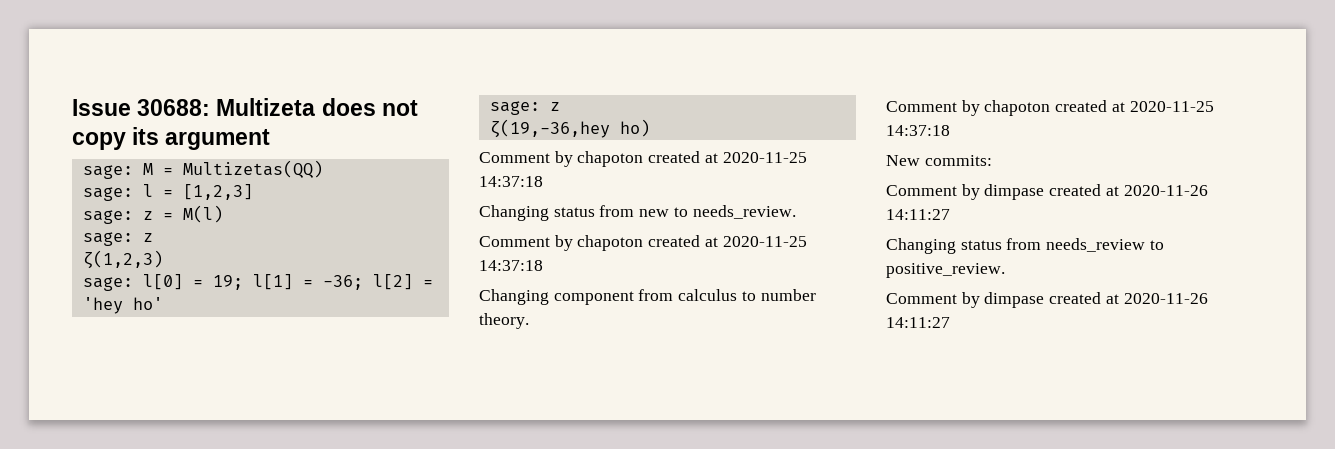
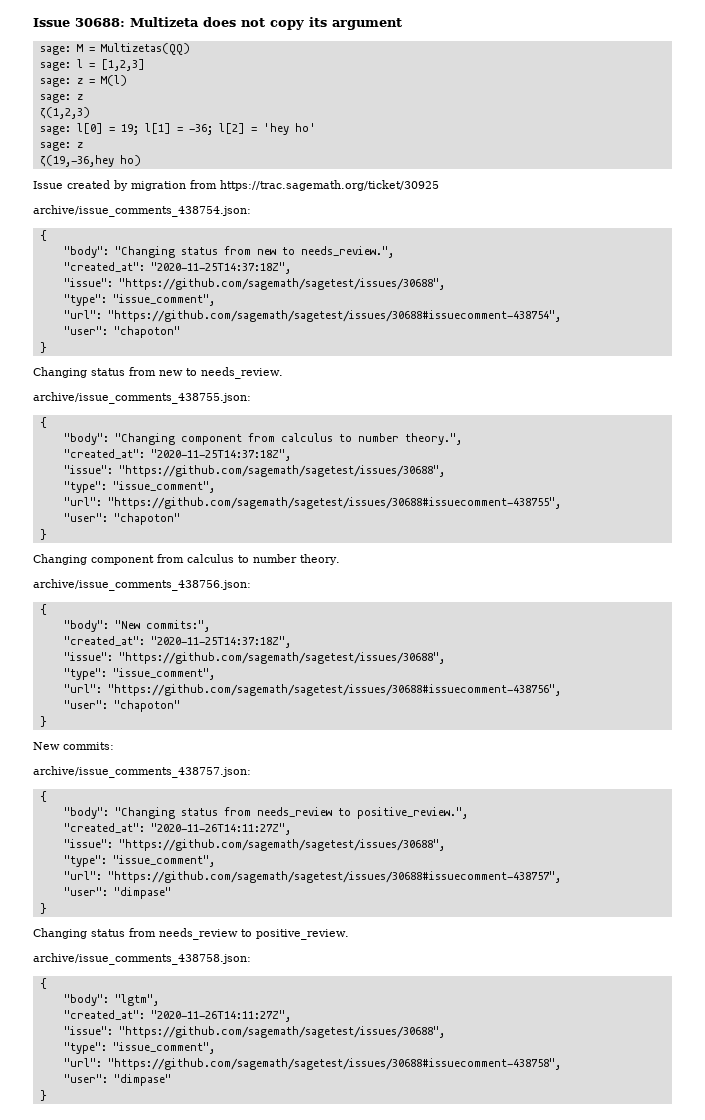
[479,151,807,167] [479,176,543,187] Comment by chapoton created at 2020-11-25 14:37:18 -> [33,180,439,191] [33,205,251,217] [39,230,47,241] [63,246,394,258] [63,262,291,274] [63,278,445,290] [63,294,215,306] [63,310,561,322] [63,326,180,338] [39,342,47,353] Issue created by migration from https://trac.sagemath.org/ticket/30925 // archive/issue_comments_438754.json: // { // "body": "Changing status from new to needs_review.", // "created_at": "2020-11-25T14:37:18Z", // "issue": "https://github.com/sagemath/sagetest/issues/30688", // "type": "issue_comment", // "url": "https://github.com/sagemath/sagetest/issues/30688#issuecomment-438754", // "user": "chapoton" // }
[479,235,807,251] [479,260,543,271] Comment by chapoton created at 2020-11-25 14:37:18 -> [33,392,251,404] [39,417,47,428] [63,433,462,445] [63,449,291,461] [63,465,445,477] [63,481,215,493] [63,497,561,509] [63,513,180,525] [39,529,47,540] archive/issue_comments_438755.json: // { // "body": "Changing component from calculus to number theory.", // "created_at": "2020-11-25T14:37:18Z", // "issue": "https://github.com/sagemath/sagetest/issues/30688", // "type": "issue_comment", // "url": "https://github.com/sagemath/sagetest/issues/30688#issuecomment-438755", // "user": "chapoton" // }
[886,100,1214,116] [886,125,950,136] [886,155,992,166] [886,184,1208,200] [886,209,950,220] Comment by chapoton created at 2020-11-25 14:37:18 // New commits: // Comment by dimpase created at 2020-11-26 14:11:27 -> [33,579,251,591] [39,604,47,615] [63,620,210,632] [63,636,291,648] [63,652,445,664] [63,668,215,680] [63,684,561,696] [63,700,180,712] [39,716,47,727] [33,742,114,750] [33,766,251,778] [39,791,47,802] [63,807,468,819] [63,823,291,835] [63,839,445,851] [63,855,215,867] [63,871,561,883] [63,887,171,899] [39,903,47,914] archive/issue_comments_438756.json: // { // "body": "New commits:", // "created_at": "2020-11-25T14:37:18Z", // "issue": "https://github.com/sagemath/sagetest/issues/30688", // "type": "issue_comment", // "url": "https://github.com/sagemath/sagetest/issues/30688#issuecomment-438756", // "user": "chapoton" // } // New commits: // archive/issue_comments_438757.json: // { // "body": "Changing status from needs_review to positive_review.", // "created_at": "2020-11-26T14:11:27Z", // "issue": "https://github.com/sagemath/sagetest/issues/30688", // "type": "issue_comment", // "url": "https://github.com/sagemath/sagetest/issues/30688#issuecomment-438757", // "user": "dimpase" // }
[886,292,1208,308] [886,317,950,328] Comment by dimpase created at 2020-11-26 14:11:27 -> [33,953,251,965] [39,978,47,989] [63,994,159,1006] [63,1010,291,1022] [63,1026,445,1038] [63,1042,215,1054] [63,1058,561,1070] [63,1074,171,1086] [39,1090,47,1101] archive/issue_comments_438758.json: // { // "body": "lgtm", // "created_at": "2020-11-26T14:11:27Z", // "issue": "https://github.com/sagemath/sagetest/issues/30688", // "type": "issue_comment", // "url": "https://github.com/sagemath/sagetest/issues/30688#issuecomment-438758", // "user": "dimpase" // }

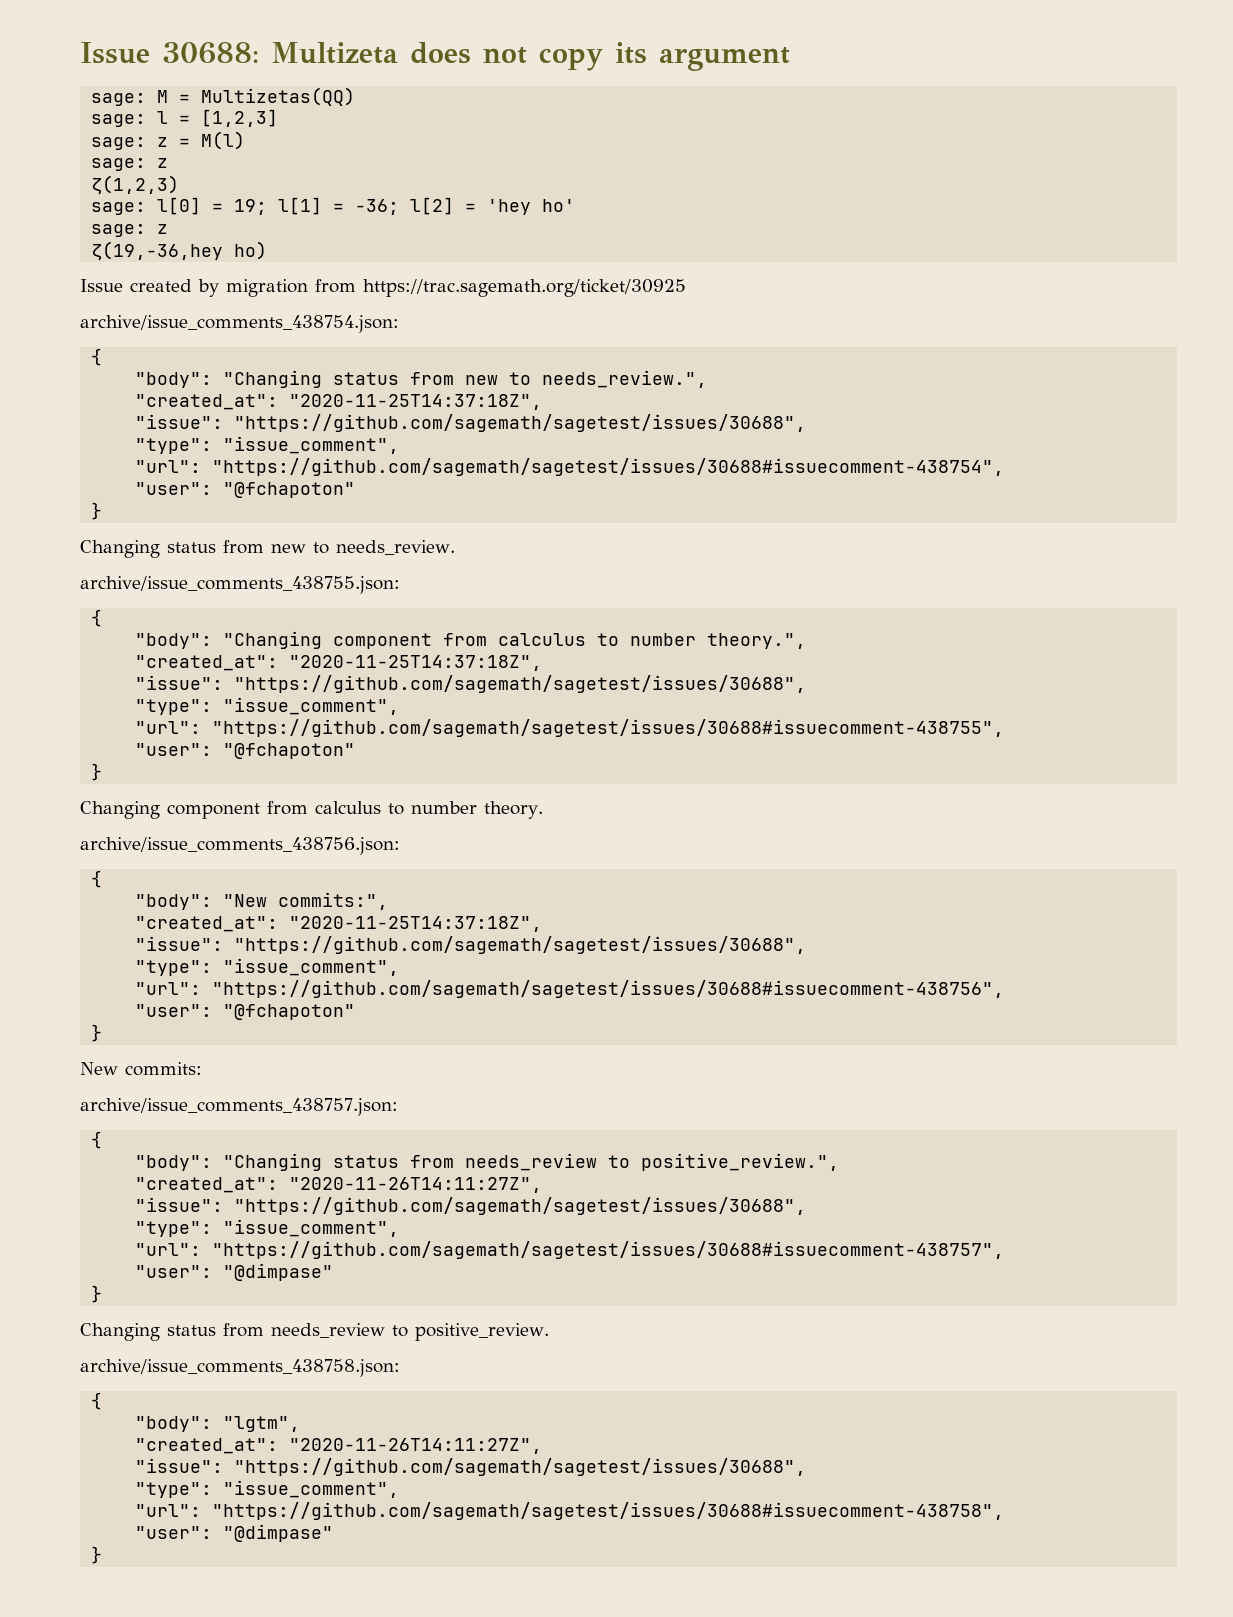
[113,326,180,338] "chapoton" -> [223,482,356,498] "@fchapoton"
[113,513,180,525] "chapoton" -> [223,743,356,759] "@fchapoton"
[113,700,180,712] "chapoton" -> [223,1004,356,1020] "@fchapoton"
[113,887,171,899] "dimpase" -> [223,1263,334,1281] "@dimpase"
[113,1074,171,1086] "dimpase" -> [223,1524,334,1542] "@dimpase"

